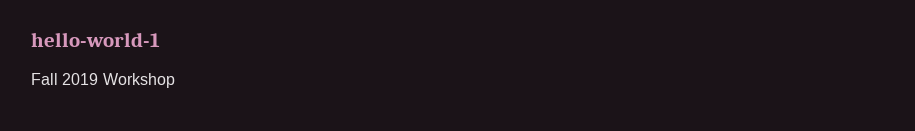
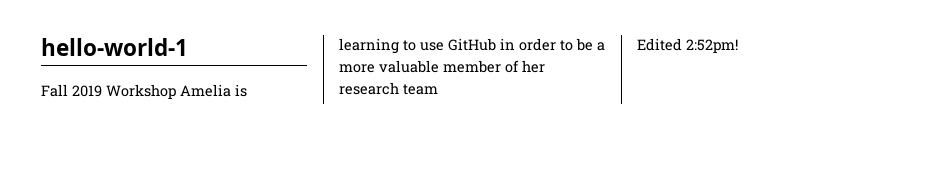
(175, 80) none -> [180,84,247,97] [339,38,605,54] [339,60,545,73] [339,82,438,95] [637,38,738,53] Amelia is learning to use GitHub in order to be a more valuable member of her research team // Edited 2:52pm!

